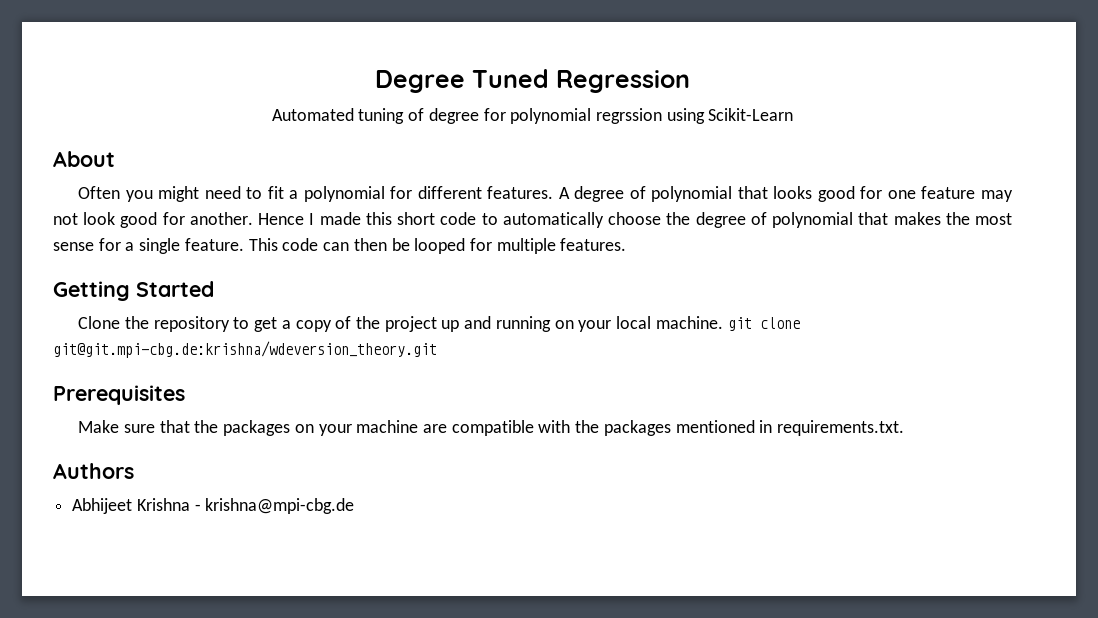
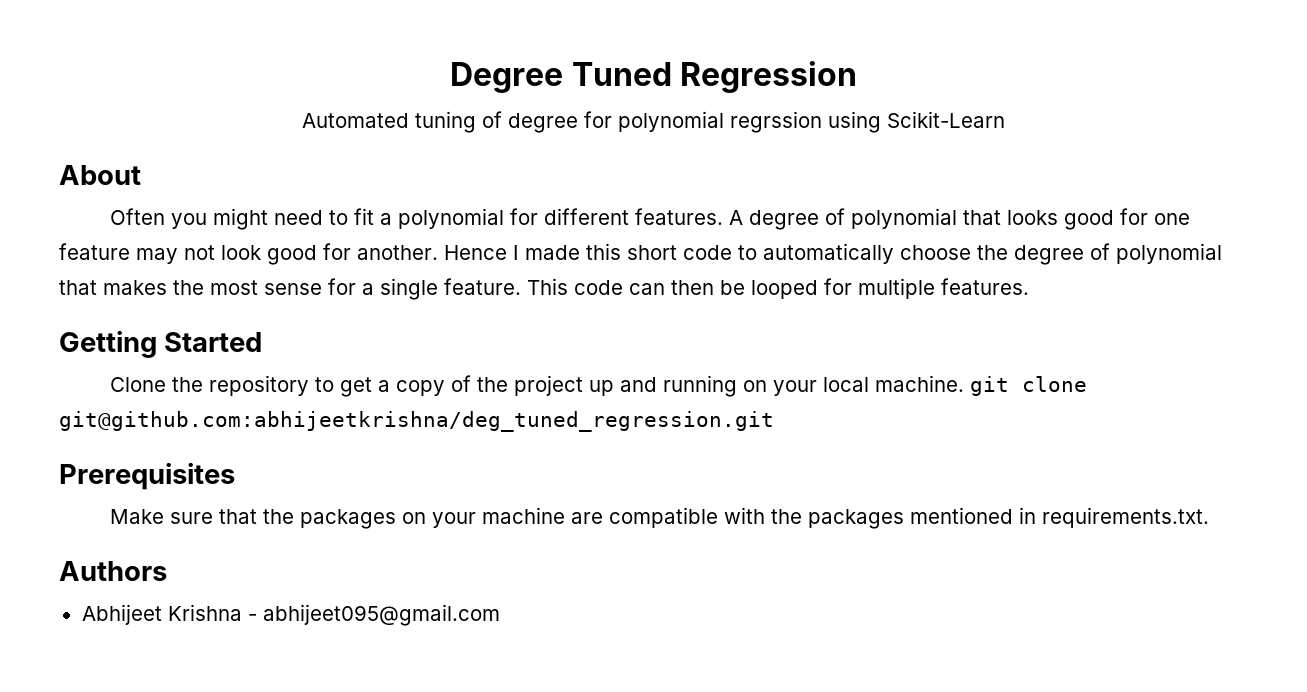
[53,341,437,358] git@git.mpi-cbg.de:krishna/wdeversion_theory.git -> [59,411,774,432] git@github.com:abhijeetkrishna/deg_tuned_regression.git
[205,498,355,514] krishna@mpi-cbg.de -> [262,604,500,626] abhijeet095@gmail.com

